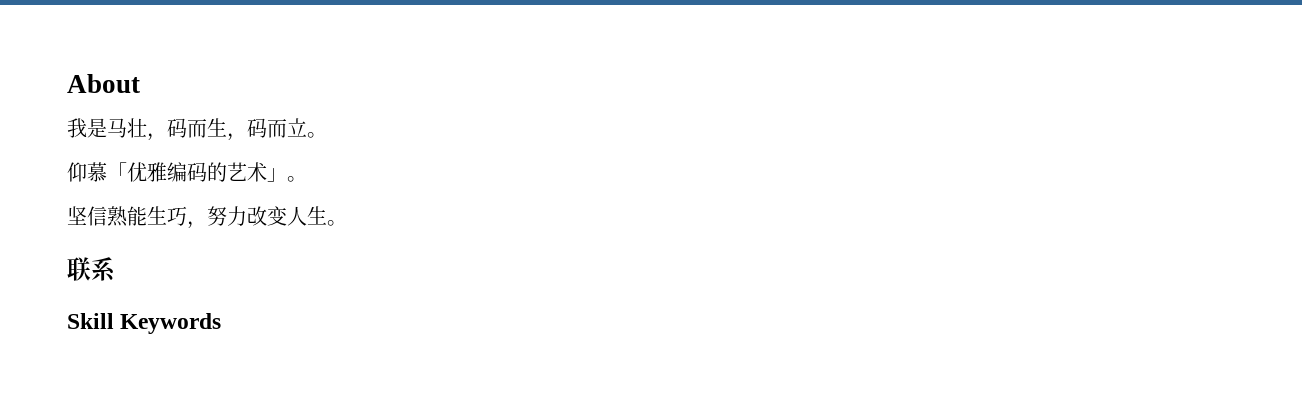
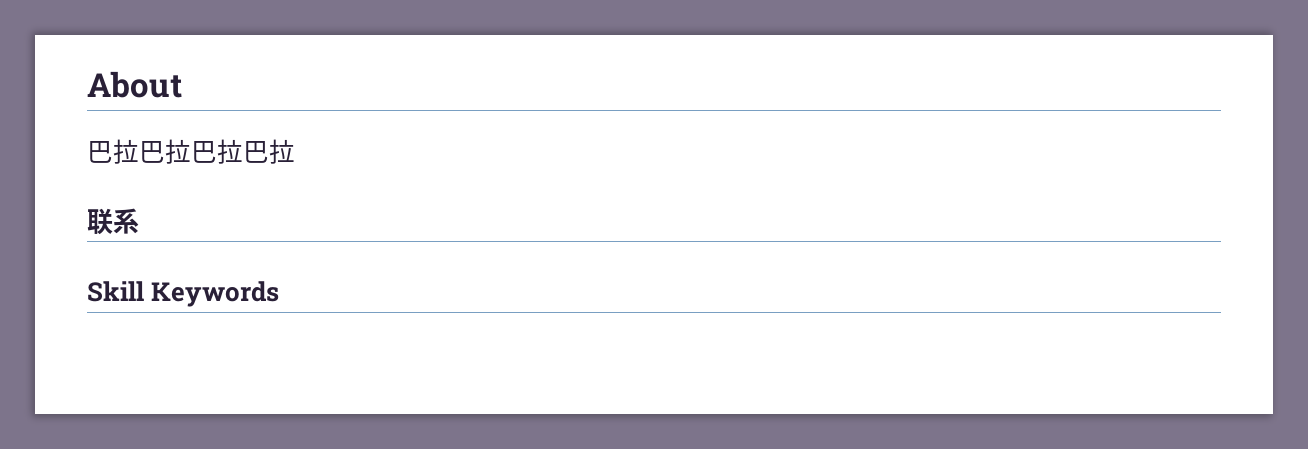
[67,118,327,141] [67,162,307,182] [67,206,347,229] 我是马壮，码而生，码而立。 // 仰慕「优雅编码的艺术」。 // 坚信熟能生巧，努力改变人生。 -> [87,139,295,164] 巴拉巴拉巴拉巴拉

